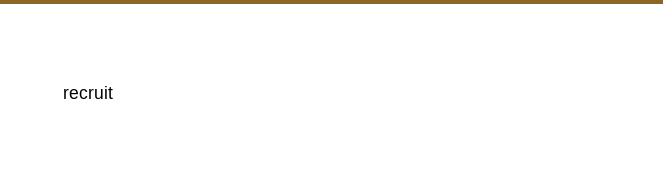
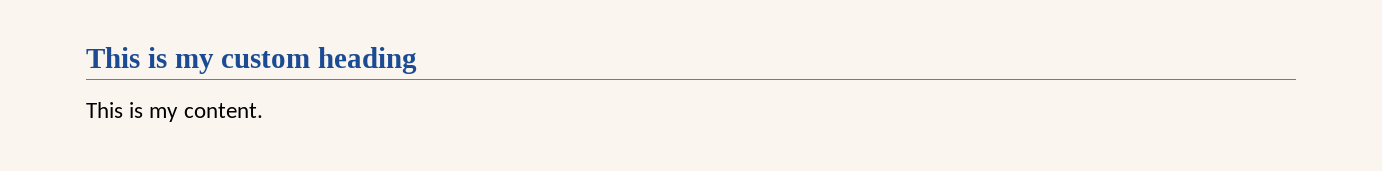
[63,86,113,99] recruit -> [86,47,418,74] [86,102,263,122] This is my custom heading // This is my content.

